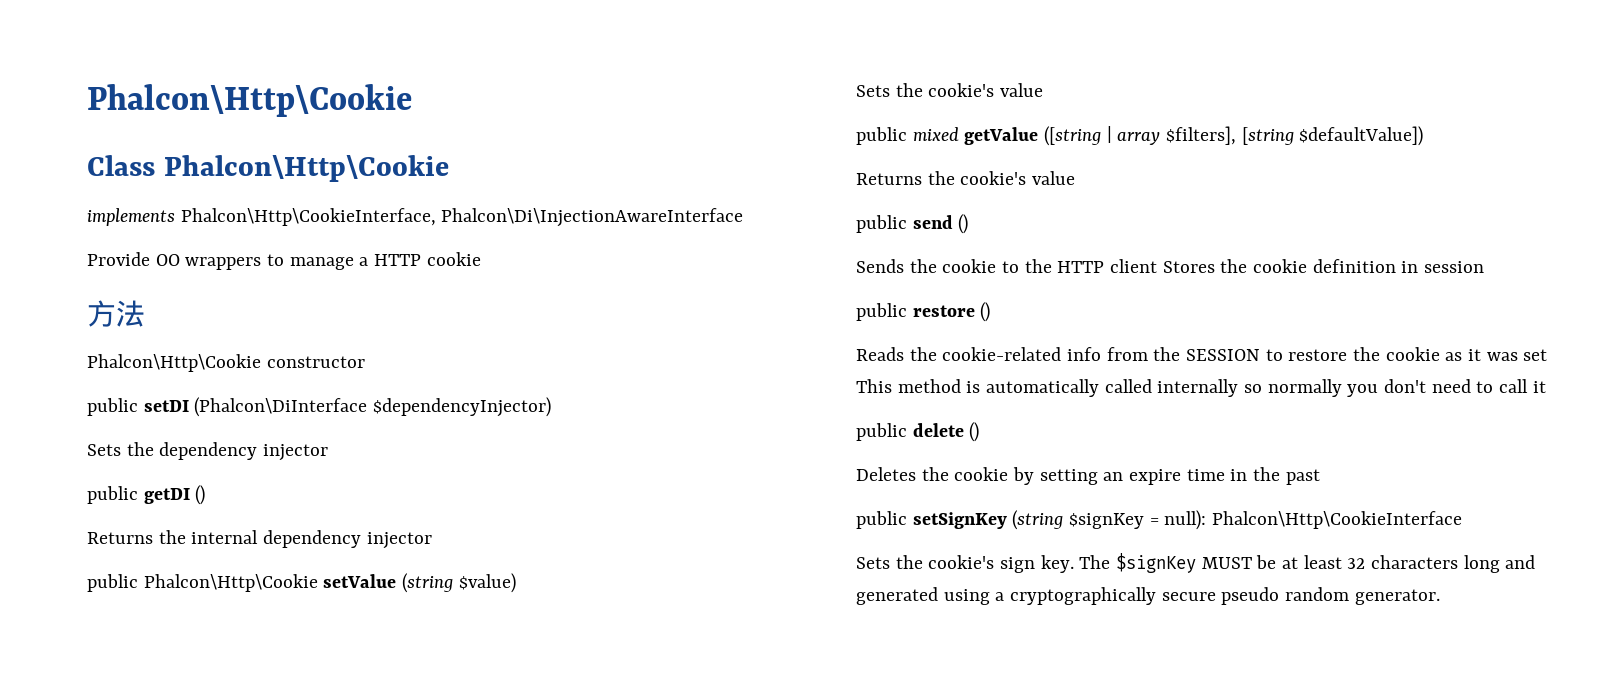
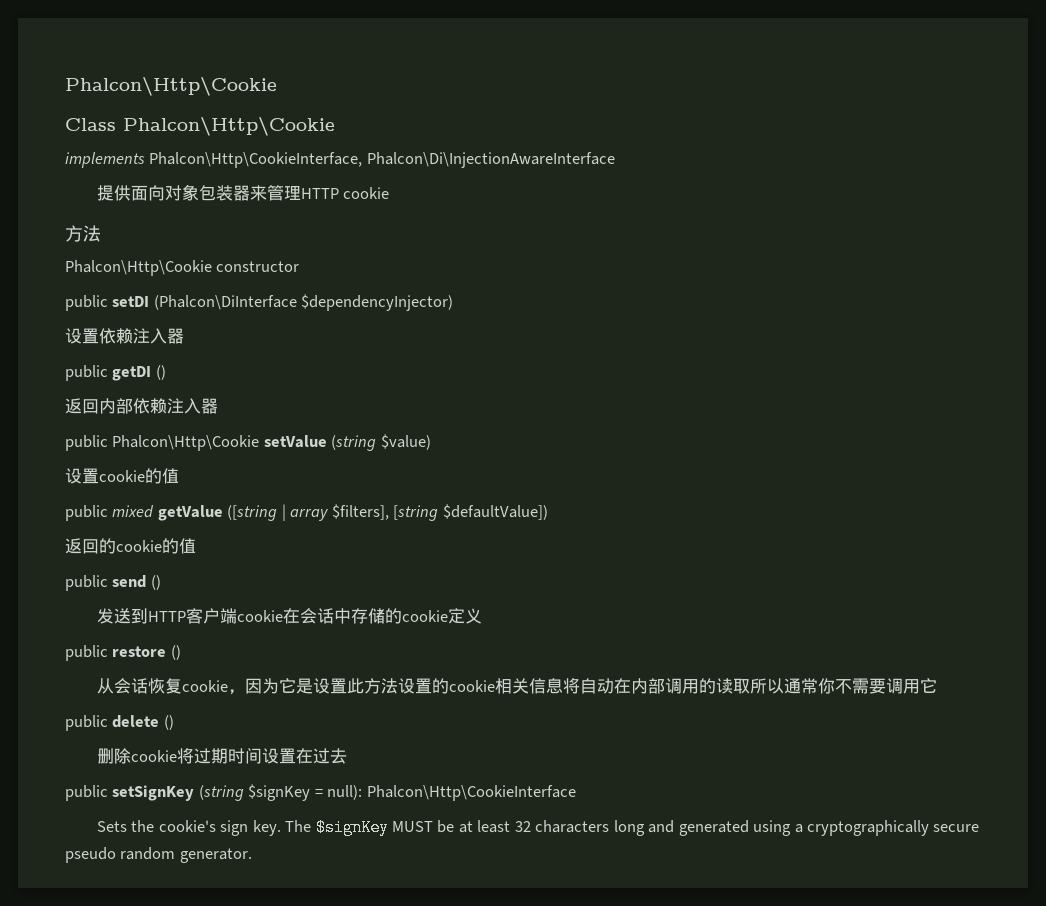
[87,252,369,270] Provide OO wrappers to manage a -> [96,184,301,201] 提供面向对象包装器来管理
[87,442,329,461] Sets the dependency injector -> [65,328,184,344] 设置依赖注入器
[87,530,432,549] Returns the internal dependency injector -> [65,398,218,414] 返回内部依赖注入器
[856,83,1044,97] Sets the cookie's value -> [65,468,179,484] 设置cookie的值
[856,171,1076,185] Returns the cookie's value -> [65,538,196,554] 返回的cookie的值
[856,259,1485,273] [856,302,991,322] [856,347,1548,361] [856,379,1546,397] [856,422,980,442] [856,467,1320,485] Sends the cookie to the HTTP client Stores the cookie definition in session // public restore () // Reads the cookie-related info from the SESSION to restore the cookie as it was set This method is automatically called internally so normally you don't need to call it // public delete () // Deletes the cookie by setting an expire time in the past -> [96,608,482,624] [65,645,181,661] [96,678,937,695] [65,715,174,731] [96,748,347,764] 发送到HTTP客户端cookie在会话中存储的cookie定义 // public restore () // 从会话恢复cookie，因为它是设置此方法设置的cookie相关信息将自动在内部调用的读取所以通常你不需要调用它 // public delete () // 删除cookie将过期时间设置在过去

